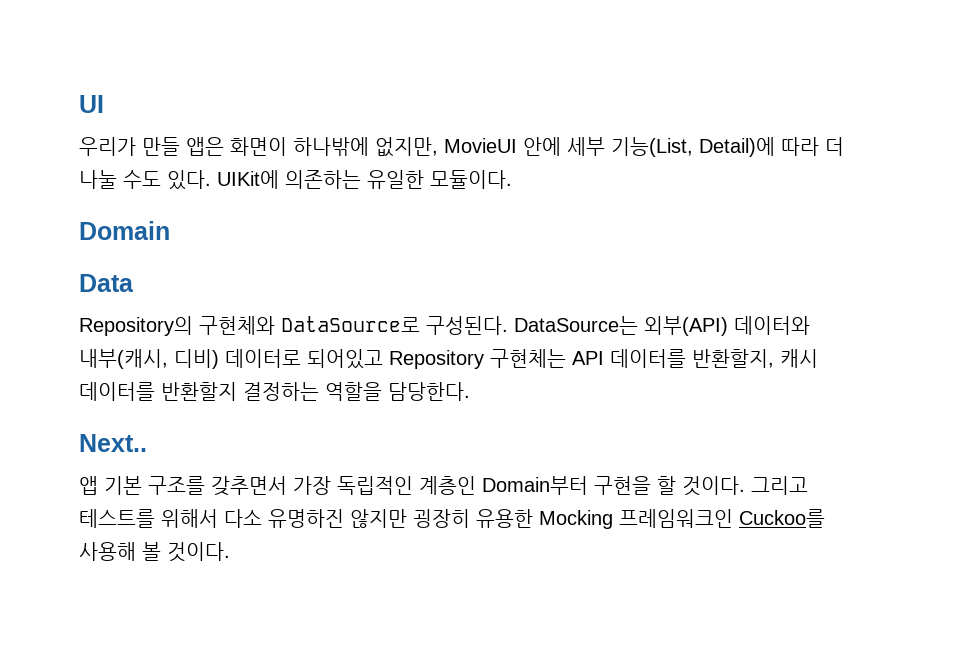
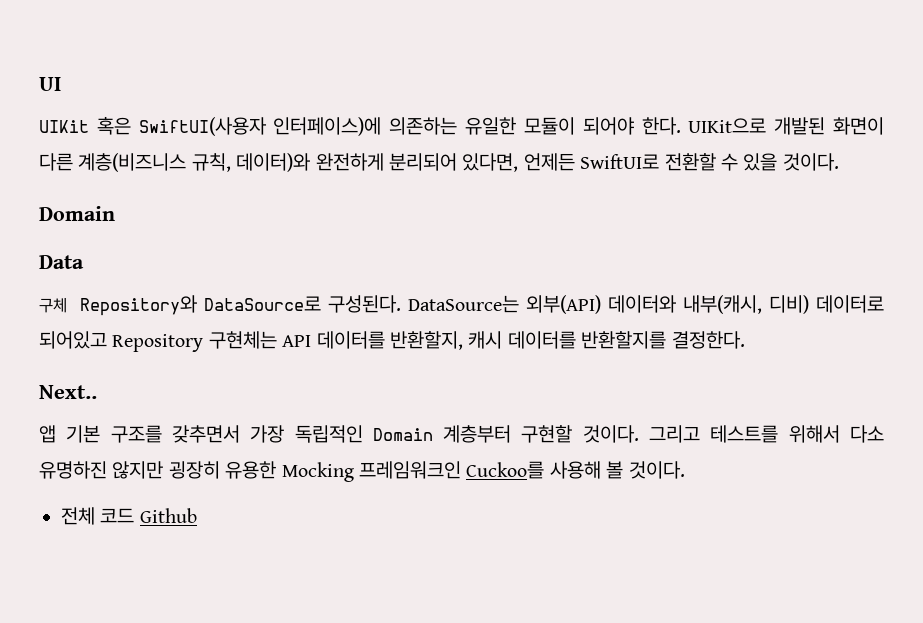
[79,137,844,157] [79,170,512,190] 우리가 만들 앱은 화면이 하나밖에 없지만, MovieUI 안에 세부 기능(List, Detail)에 따라 더 나눌 수도 있다. UIKit에 의존하는 유일한 모듈이다. -> [39,116,885,136] [39,153,839,172] UIKit 혹은 SwiftUI(사용자 인터페이스)에 의존하는 유일한 모듈이 되어야 한다. UIKit으로 개발된 화면이 다른 계층(비즈니스 규칙, 데이터)와 완전하게 분리되어 있다면, 언제든 SwiftUI로 전환할 수 있을 것이다.
[79,316,275,336] Repository의 구현체와 -> [39,295,197,316] 구체 Repository와
[161,382,470,401] 반환할지 결정하는 역할을 담당한다. -> [581,331,745,349] 반환할지를 결정한다.
[419,476,676,495] 계층인 Domain부터 구현을 할 -> [372,425,573,443] Domain 계층부터 구현할
(230, 552) none -> [61,507,197,525] // 전체 코드 Github

